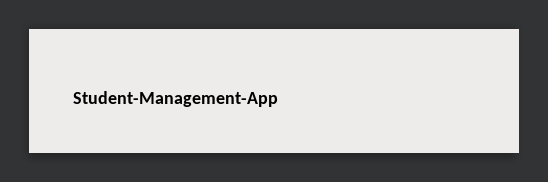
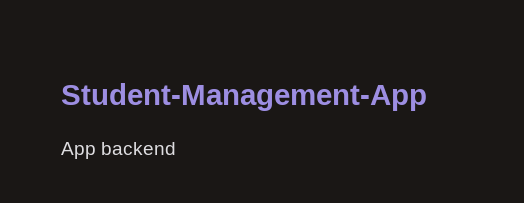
(278, 99) none -> [61,142,177,159] // App backend

